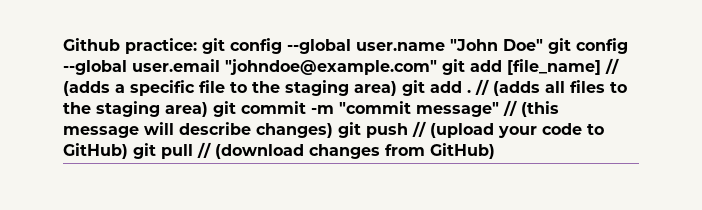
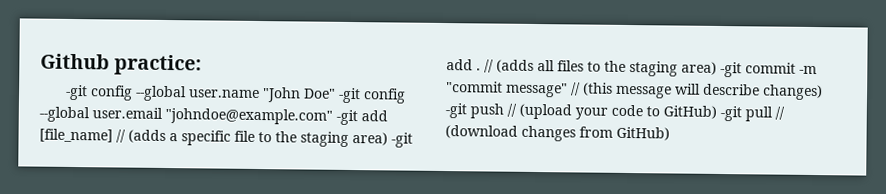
[202,38,225,54] git -> [64,84,88,101] // -git
[548,38,571,54] git -> [337,87,361,104] -git
[442,59,465,75] git -> [336,109,358,126] -git
[402,80,425,96] git -> [391,132,413,148] -git
[213,101,236,117] git -> [720,61,742,78] -git
[338,122,361,138] git -> [445,103,467,119] -git
[133,143,156,159] git -> [720,106,742,122] -git

